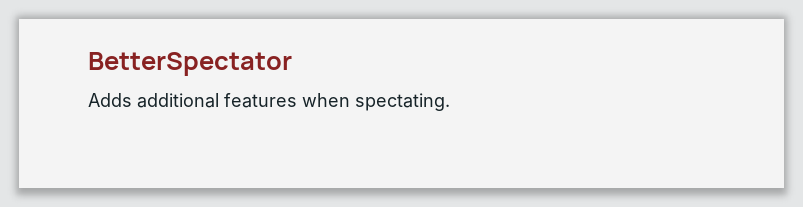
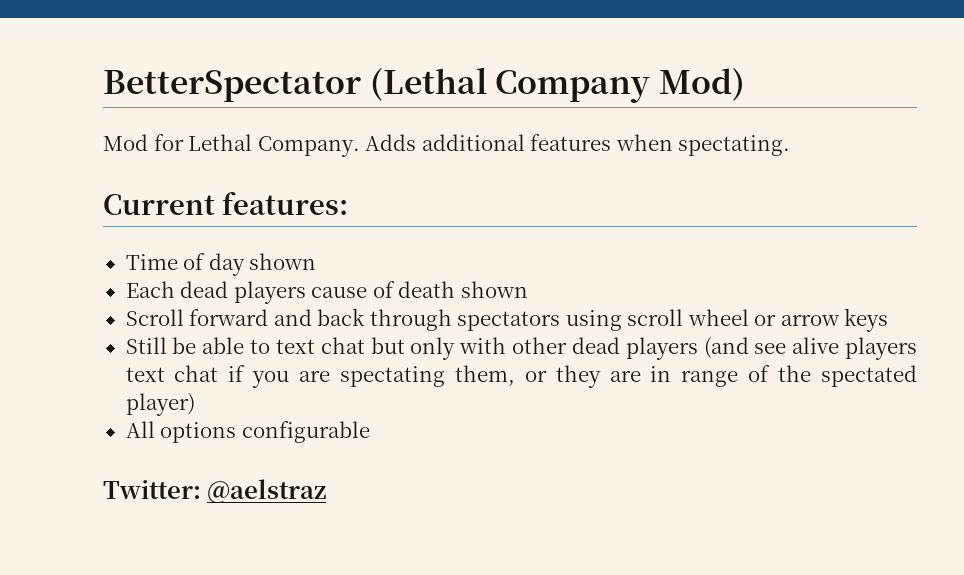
(292, 64) // -> [369,67,745,103] [103,134,360,157] (Lethal Company Mod) // Mod for Lethal Company.
(450, 102) none -> [103,192,349,215] [125,253,317,276] [125,281,528,304] [125,308,889,332] [125,337,918,360] [125,365,918,388] [125,393,195,416] [125,421,370,443] [103,479,327,503] // Current features: // Time of day shown // Each dead players cause of death shown // Scroll forward and back through spectators using scroll wheel or arrow keys // Still be able to text chat but only with other dead players (and see alive players text chat if you are spectating them, or they are in range of the spectated player) // All options configurable // Twitter: @aelstraz

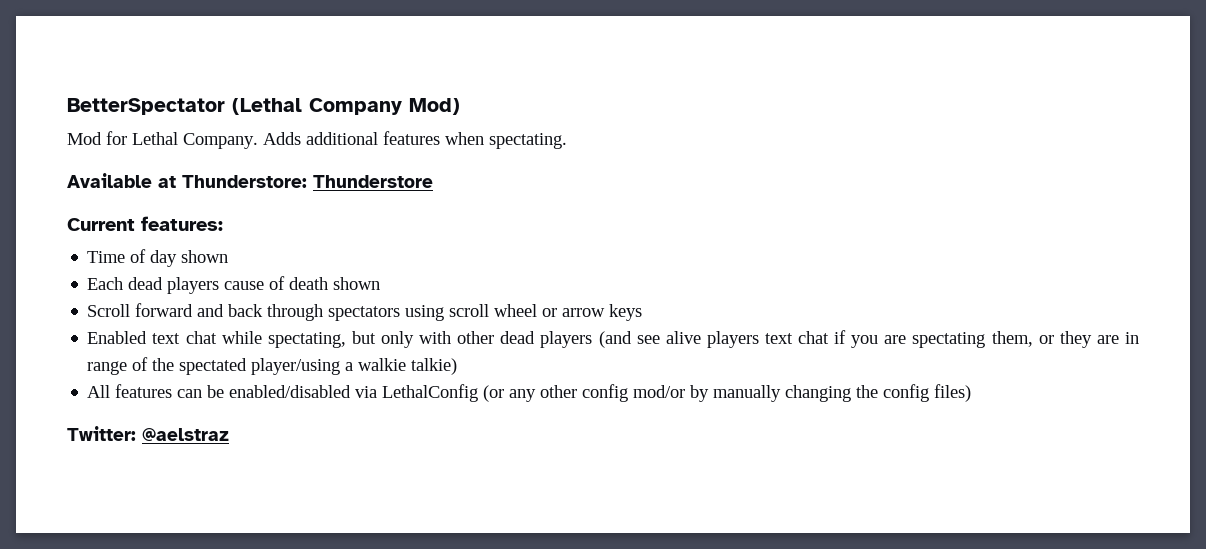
(791, 145) none -> [67,173,433,188] // Available at Thunderstore: Thunderstore
[125,337,365,354] Still be able to text chat -> [87,331,346,348] Enabled text chat while spectating,
[125,393,195,416] [125,421,370,443] player) // All options configurable -> [251,358,458,375] [87,384,972,402] player/using a walkie talkie) // All features can be enabled/disabled via LethalConfig (or any other config mod/or by manually changing the config files)

